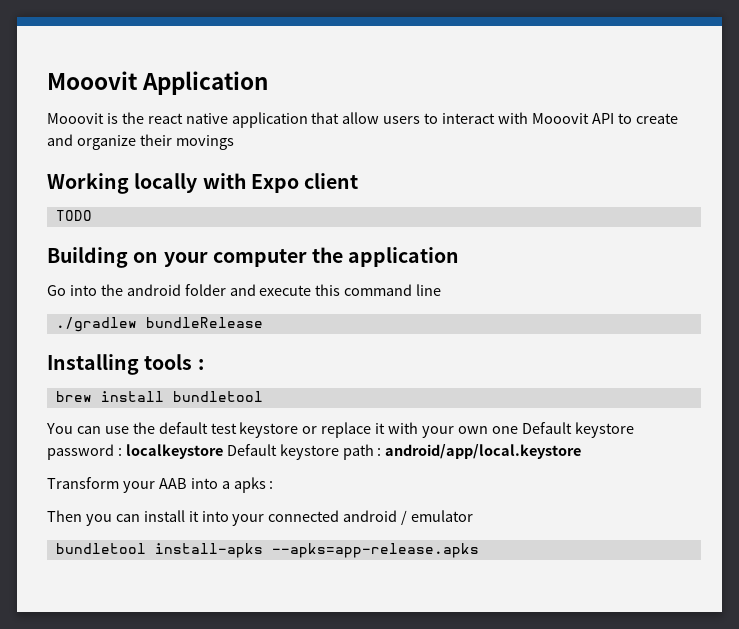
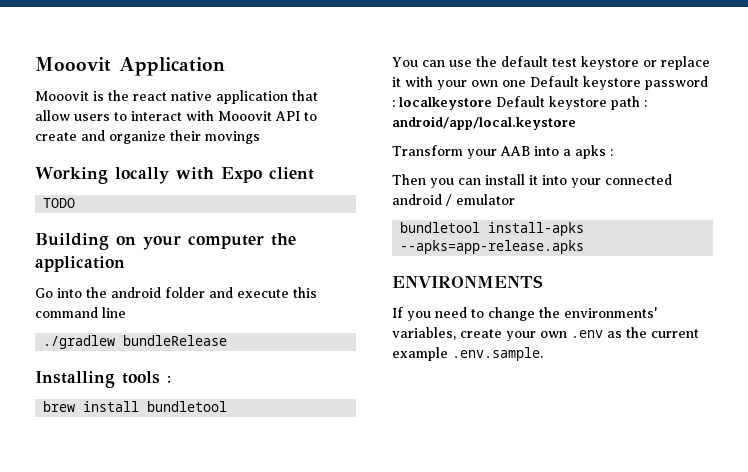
(479, 550) none -> [392,275,543,288] [392,307,657,321] [392,327,699,341] [392,347,543,361] // ENVIRONMENTS // If you need to change the environments' variables, create your own .env as the current example .env.sample.

